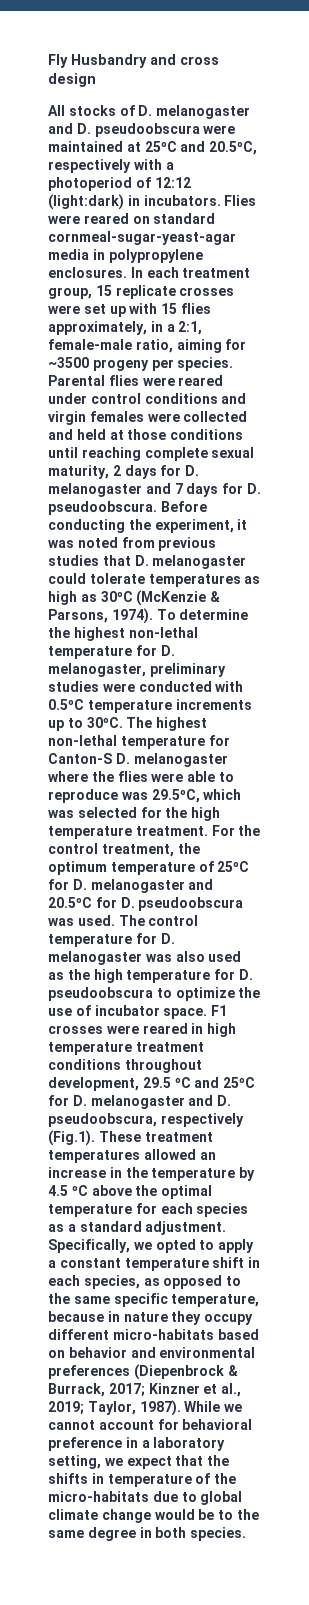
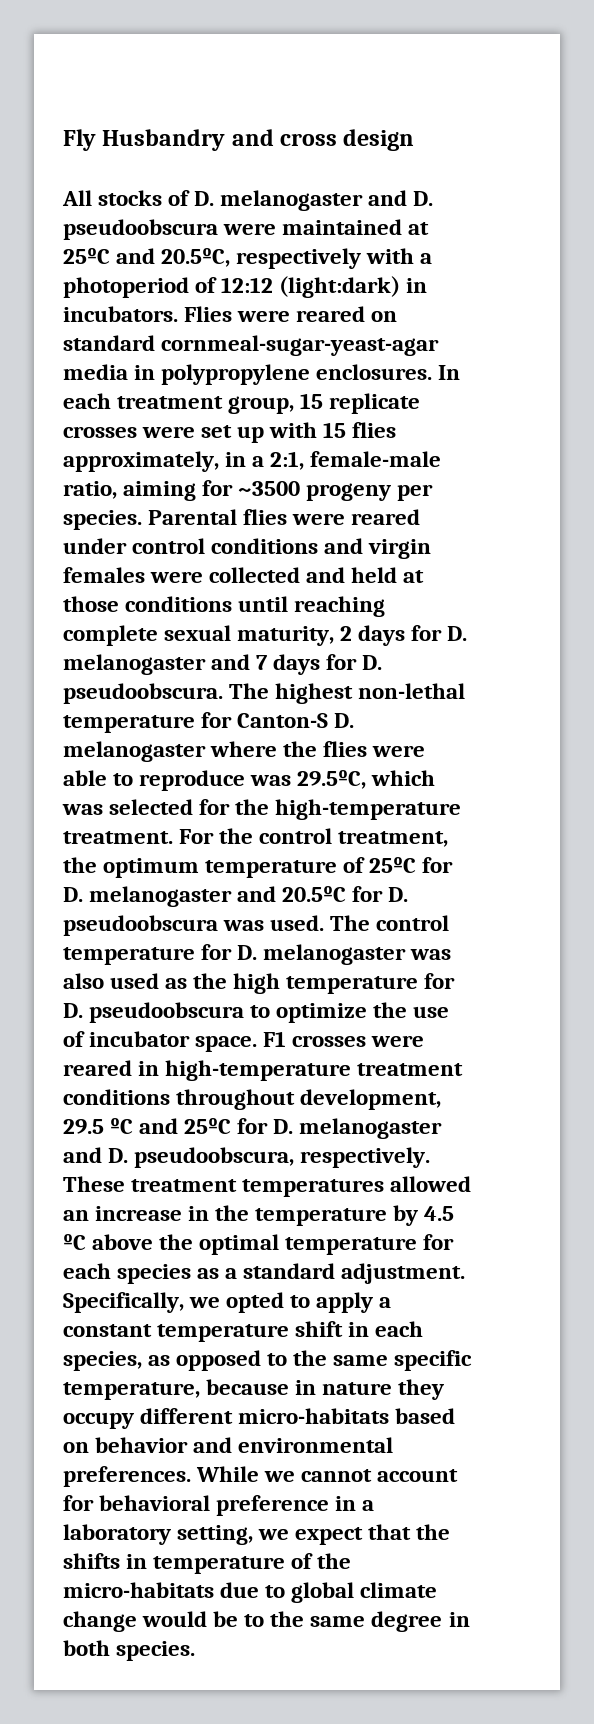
[160,501,207,512] [48,519,248,533] [48,537,217,551] [48,555,247,569] [48,573,261,587] [48,590,221,606] [48,608,249,624] [48,627,198,641] [48,645,175,659] [48,663,226,677] [48,681,244,692] [48,699,252,713] [48,717,123,731] Before conducting the experiment, it was noted from previous studies that D. melanogaster could tolerate temperatures as high as 30ºC (McKenzie & Parsons, 1974). To determine the highest non-lethal temperature for D. melanogaster, preliminary studies were conducted with 0.5ºC temperature increments up to 30ºC. -> (223, 693) none
[191,807,221,821] [48,826,132,839] high temperature -> [275,799,462,820] high-temperature
[207,1023,237,1037] [48,1042,132,1055] high temperature -> [165,1060,352,1081] high-temperature
[160,1113,244,1127] [48,1130,95,1146] respectively (Fig.1). -> [300,1147,431,1168] respectively.
[48,1364,238,1380] [48,1383,242,1397] [48,1400,181,1416] preferences (Diepenbrock & Burrack, 2017; Kinzner et al., 2019; Taylor, 1987). -> [63,1466,191,1487] preferences.

